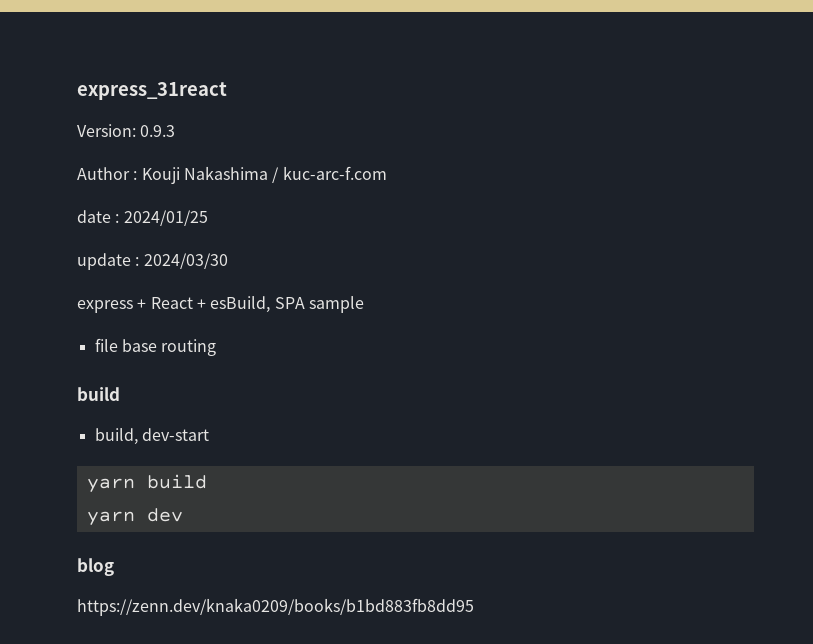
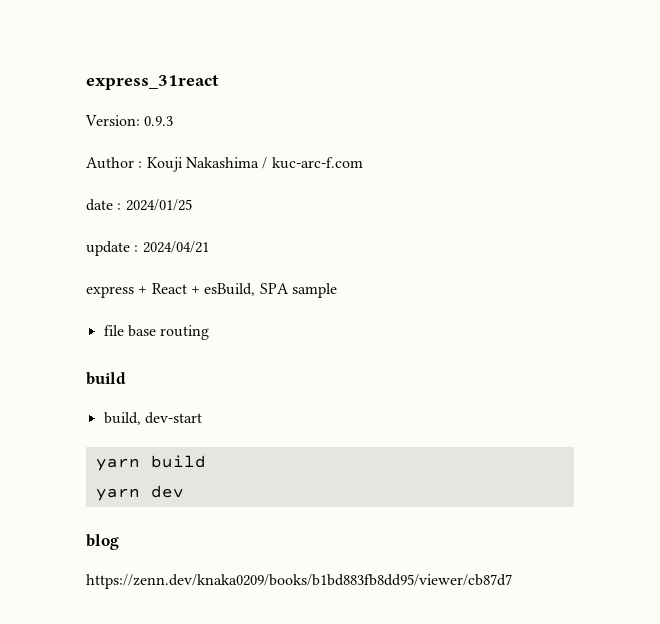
[143,253,228,269] 2024/03/30 -> [142,241,209,253] 2024/04/21
[77,598,474,616] https://zenn.dev/knaka0209/books/b1bd883fb8dd95 -> [86,574,512,589] https://zenn.dev/knaka0209/books/b1bd883fb8dd95/viewer/cb87d7

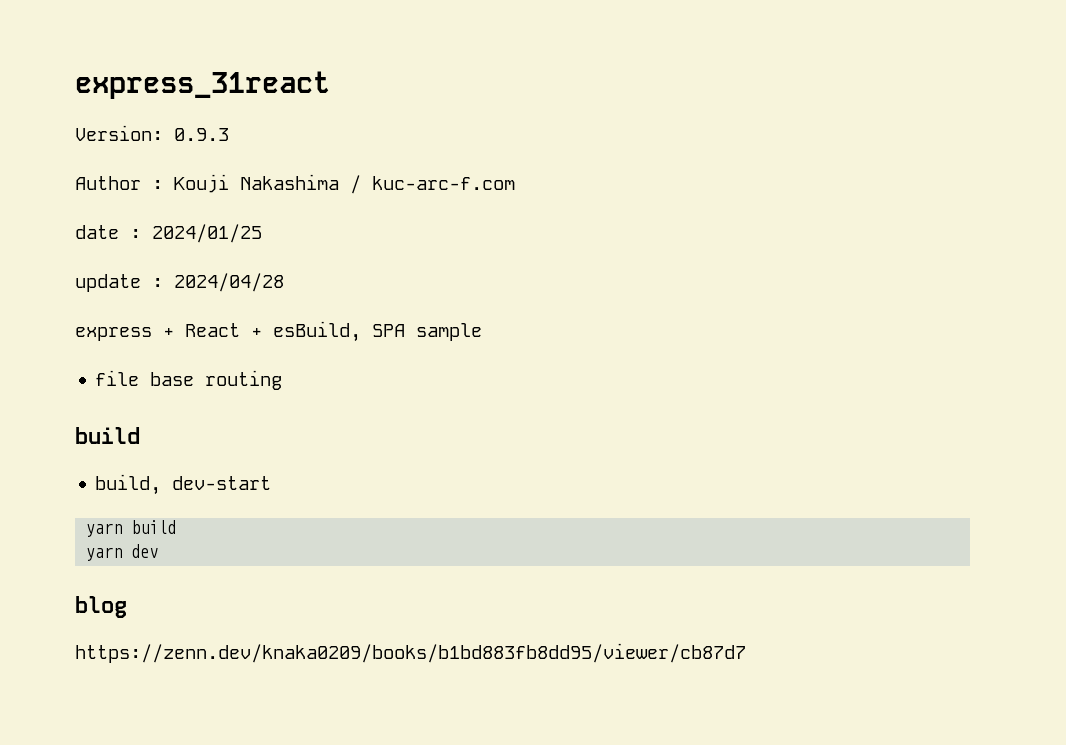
[142,241,209,253] 2024/04/21 -> [174,273,284,292] 2024/04/28

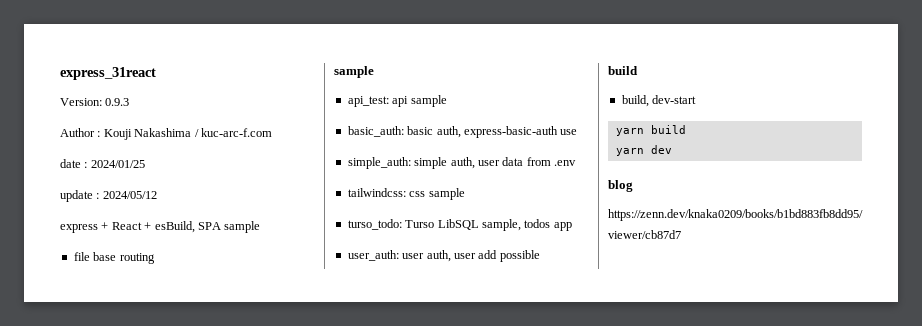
[174,273,284,292] 2024/04/28 -> [102,191,157,199] 2024/05/12
(283, 380) none -> [334,66,374,78] [347,95,447,107] [347,126,578,138] [347,157,576,169] [347,188,465,200] [347,219,572,231] [347,250,540,262] // sample // api_test: api sample // basic_auth: basic auth, express-basic-auth use // simple_auth: simple auth, user data from .env // tailwindcss: css sample // turso_todo: Turso LibSQL sample, todos app // user_auth: user auth, user add possible

